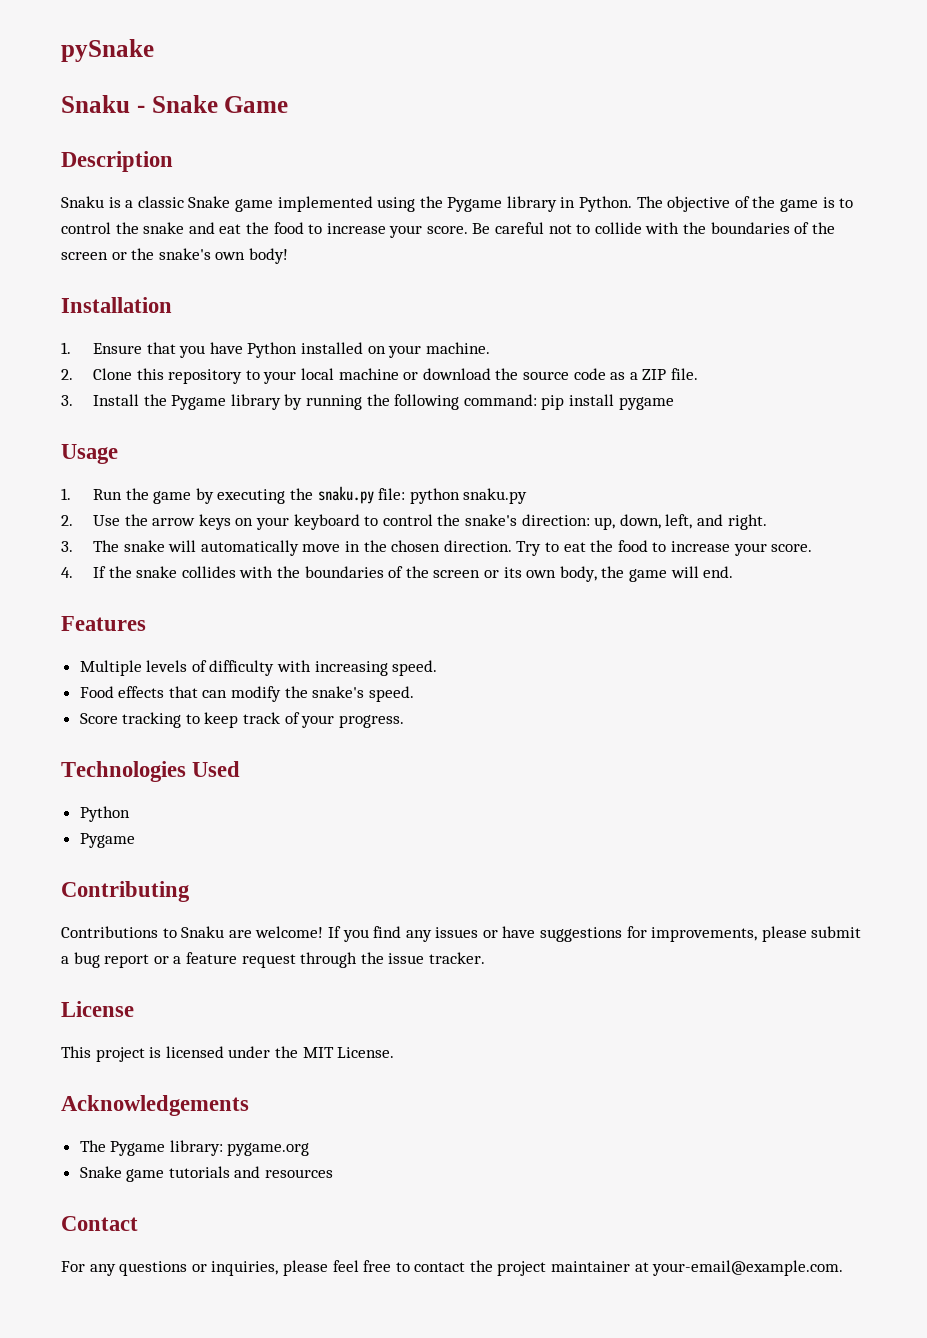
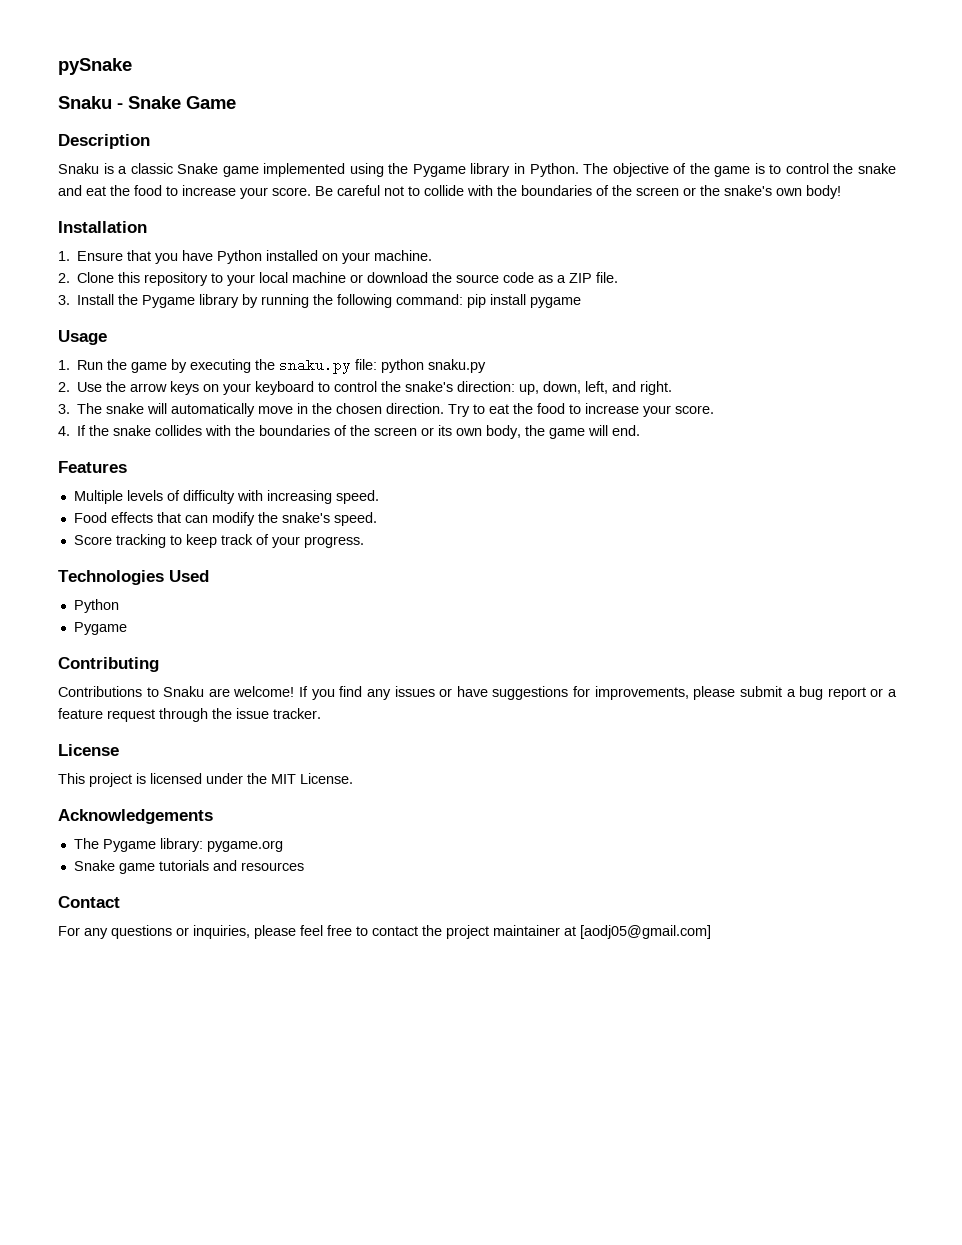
[652,1260,844,1276] your-email@example.com. -> [580,925,711,939] [aodj05@gmail.com]

